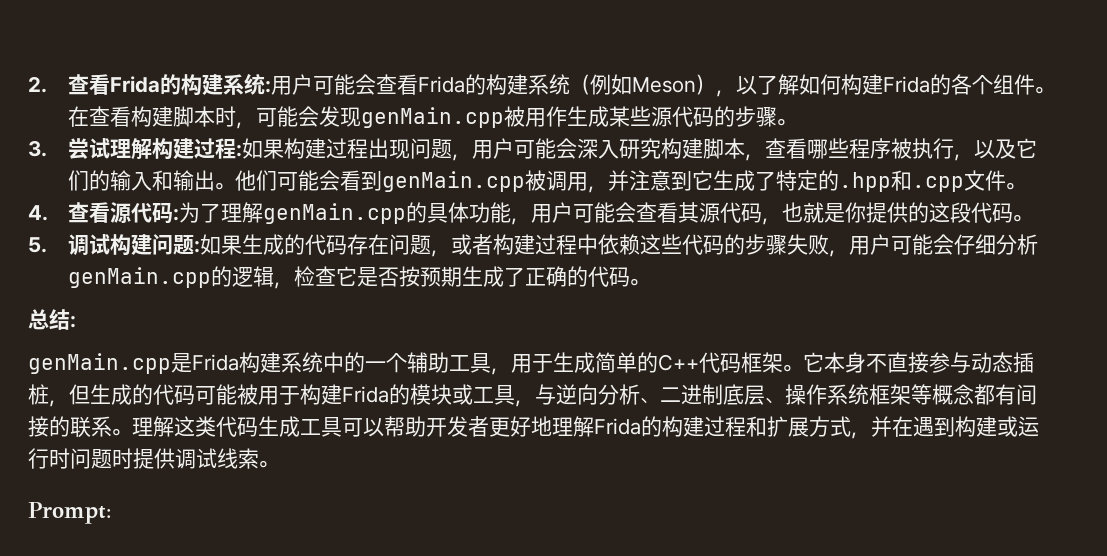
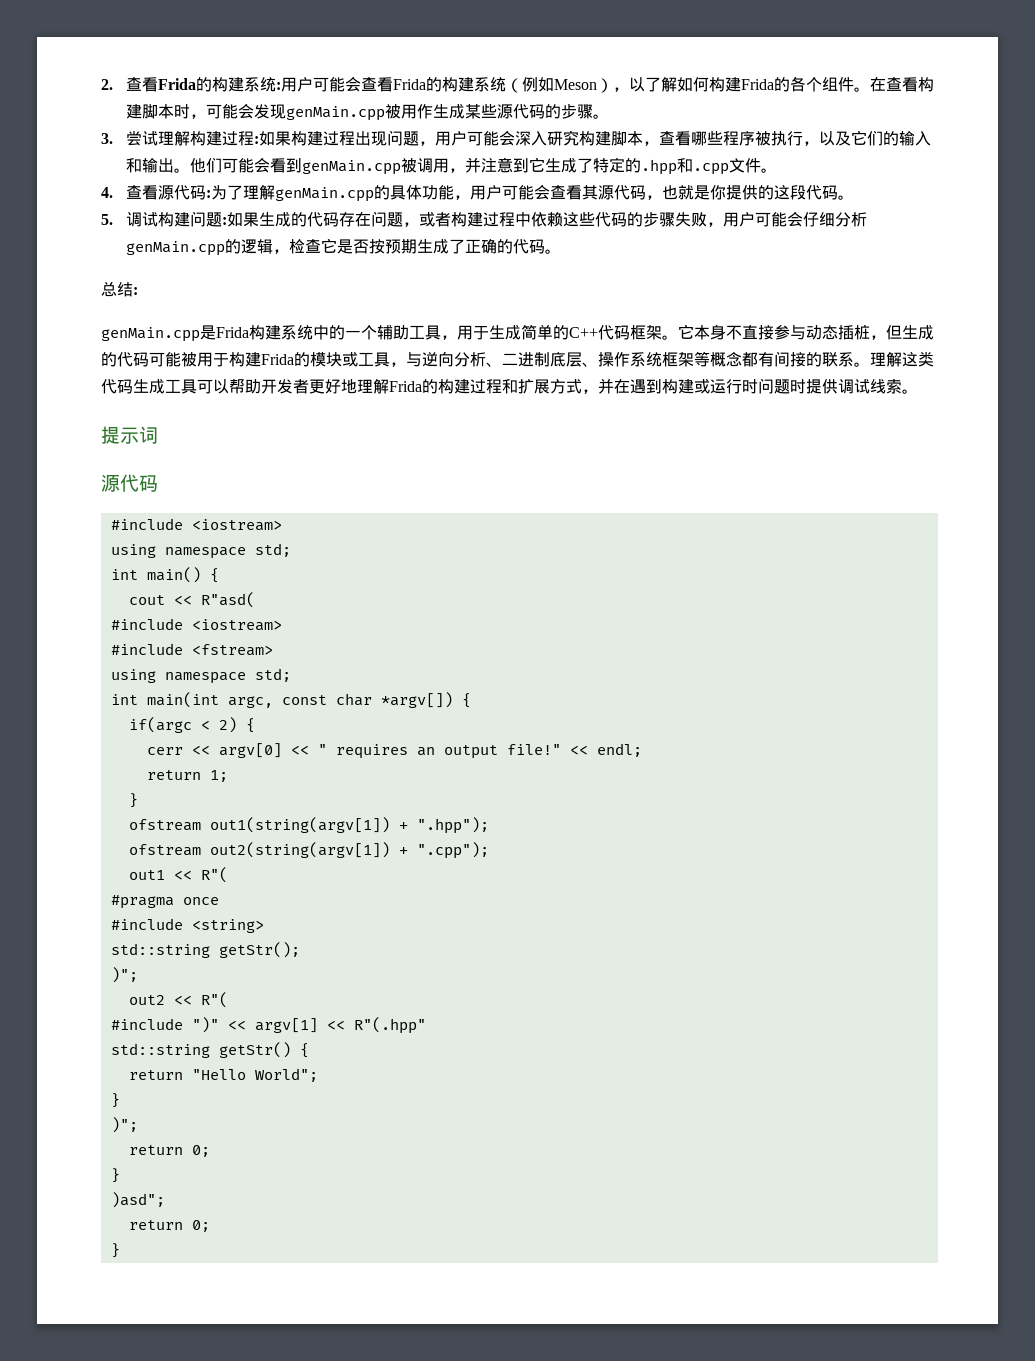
[28,502,112,524] Prompt: -> [101,426,158,444] [101,474,158,492] [110,518,282,531] [110,543,291,559] [110,567,219,583] [128,592,255,608] [110,618,282,631] [110,643,273,656] [110,668,291,684] [110,692,471,708] [128,717,255,733] [146,743,642,759] [146,770,228,782] [128,793,138,808] [128,817,489,834] [128,842,489,859] [128,867,228,883] [110,895,219,909] [110,918,264,933] [110,942,300,958] [110,967,138,983] [128,992,228,1008] [110,1017,426,1034] [110,1042,309,1058] [128,1068,318,1082] [110,1093,120,1108] [110,1117,138,1133] [128,1145,210,1157] [110,1168,120,1183] [110,1192,165,1208] [128,1220,210,1232] [110,1243,120,1258] 提示词 // 源代码 // #include <iostream> // using namespace std; // int main() { // cout << R"asd( // #include <iostream> // #include <fstream> // using namespace std; // int main(int argc, const char *argv[]) { // if(argc < 2) { // cerr << argv[0] << " requires an output file!" << endl; // return 1; // } // ofstream out1(string(argv[1]) + ".hpp"); // ofstream out2(string(argv[1]) + ".cpp"); // out1 << R"( // #pragma once // #include <string> // std::string getStr(); // )"; // out2 << R"( // #include ")" << argv[1] << R"(.hpp" // std::string getStr() { // return "Hello World"; // } // )"; // return 0; // } // )asd"; // return 0; // }

